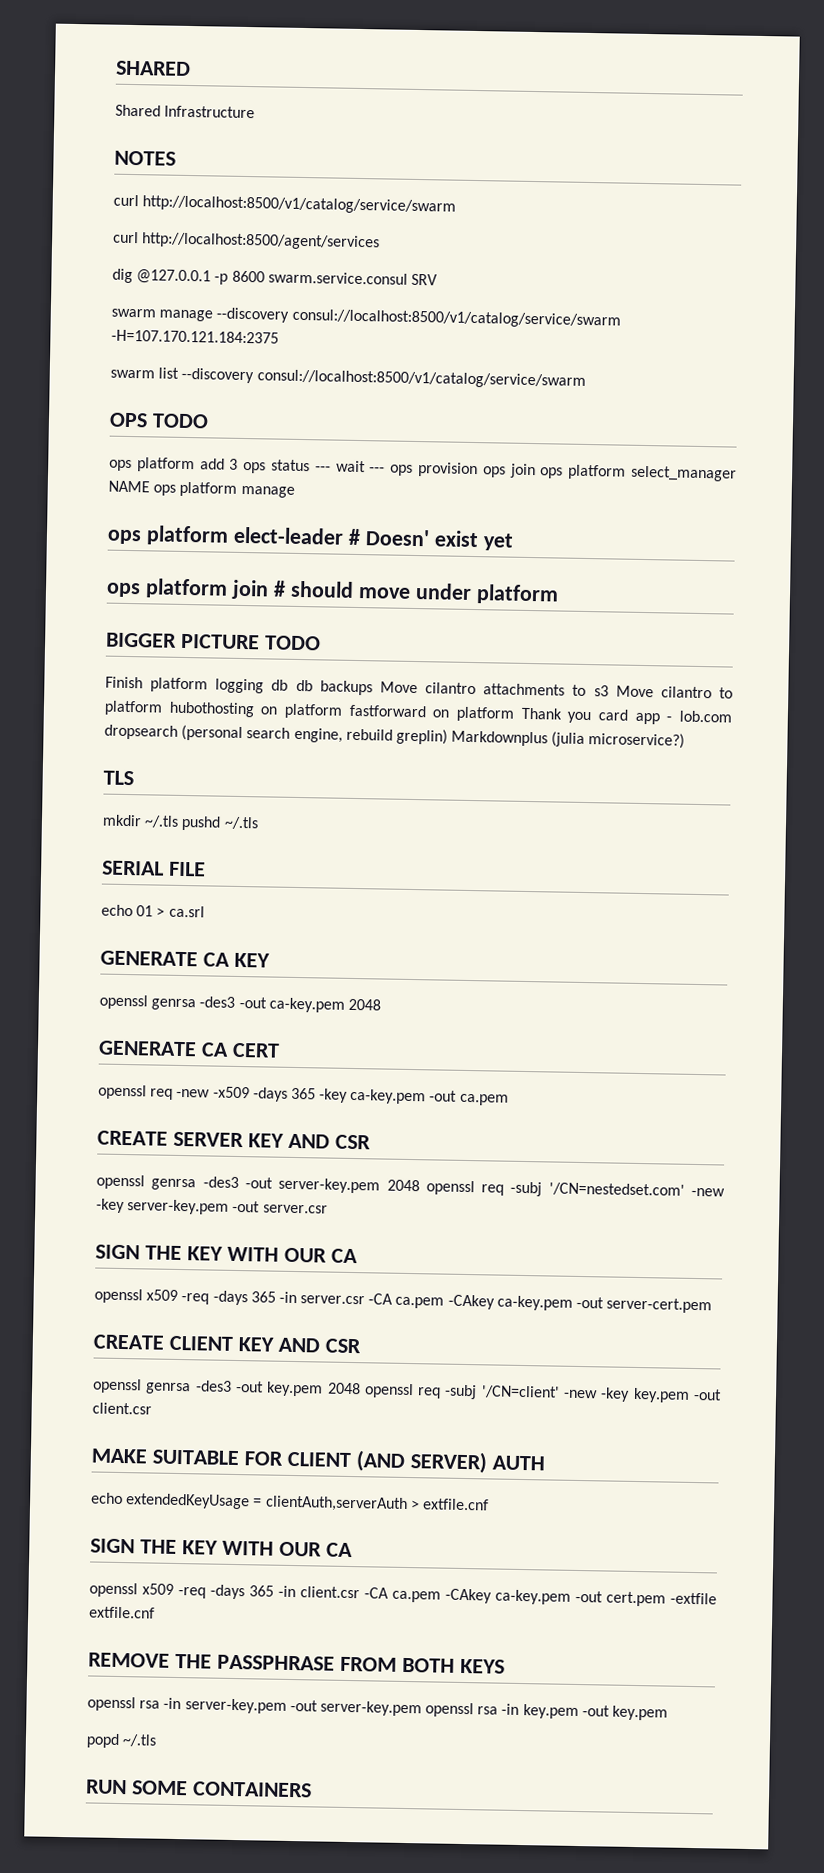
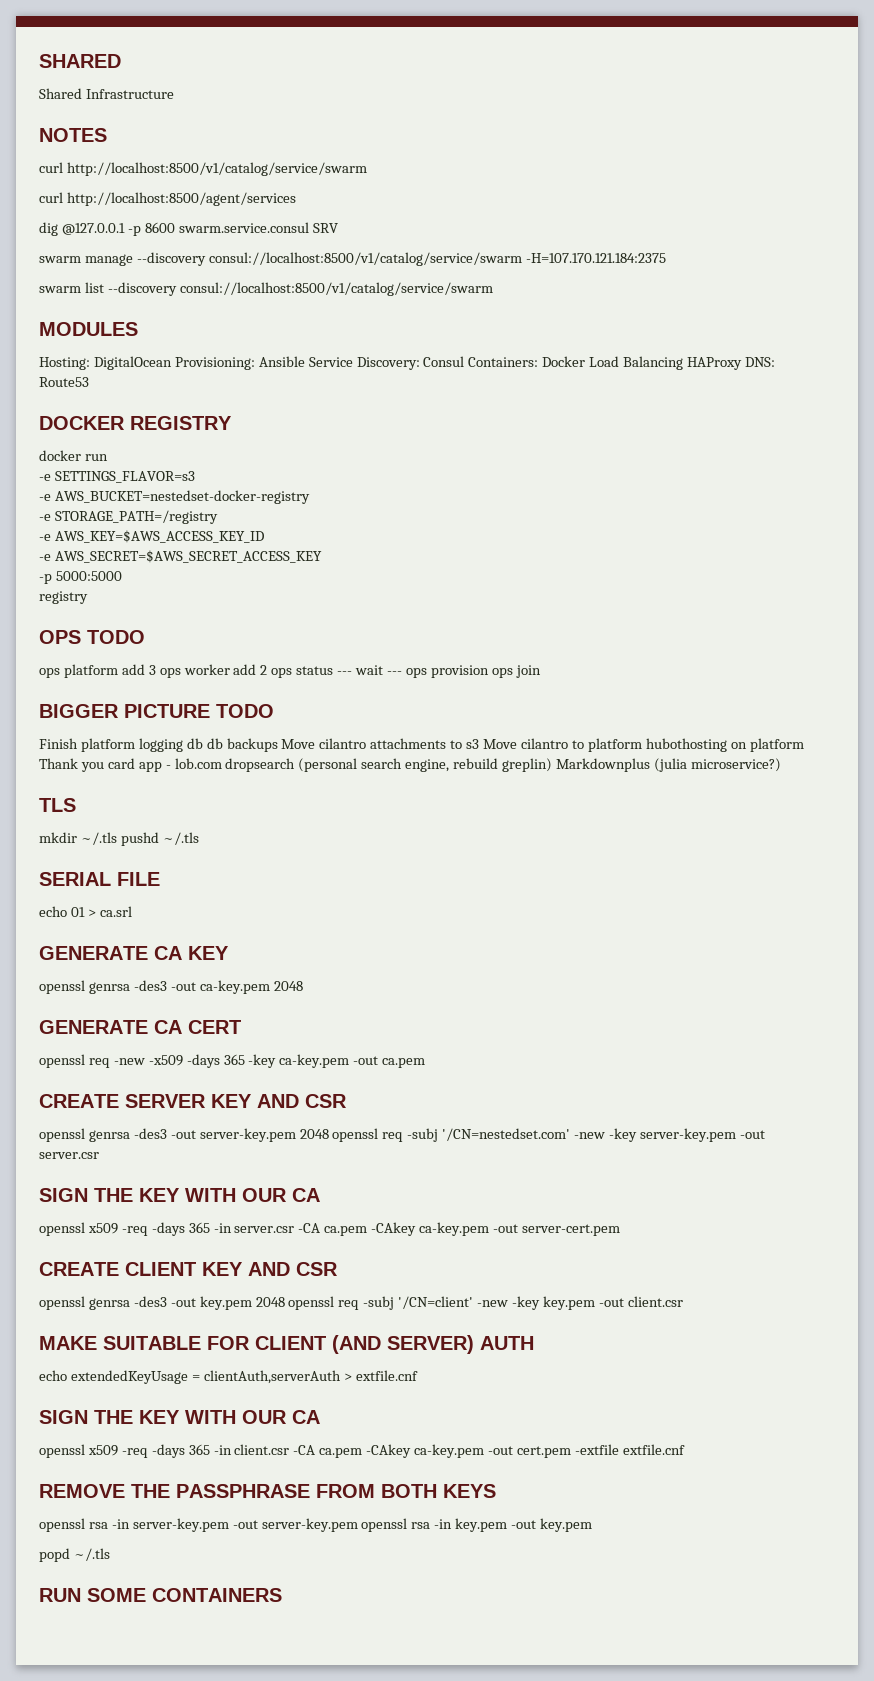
(586, 379) none -> [39,322,138,336] [39,356,775,370] [39,377,89,387] [39,416,232,430] [39,450,108,461] [39,471,195,483] [39,490,310,504] [39,510,218,524] [39,530,264,543] [39,550,322,563] [39,571,122,584] [39,591,88,604] // MODULES // Hosting: DigitalOcean Provisioning: Ansible Service Discovery: Consul Containers: Docker Load Balancing HAProxy DNS: Route53 // DOCKER REGISTRY // docker run // -e SETTINGS_FLAVOR=s3 // -e AWS_BUCKET=nestedset-docker-registry // -e STORAGE_PATH=/registry // -e AWS_KEY=$AWS_ACCESS_KEY_ID // -e AWS_SECRET=$AWS_SECRET_ACCESS_KEY // -p 5000:5000 // registry
(267, 467) none -> [183,664,293,678] worker add 2 ops
[540,464,737,482] [108,480,295,498] [107,525,514,551] [106,578,559,605] ops platform select_manager NAME ops platform manage // ops platform elect-leader # Doesn' exist yet // ops platform join # should move under platform -> (541, 671) none
[348,704,515,722] fastforward on platform -> (804, 745) none

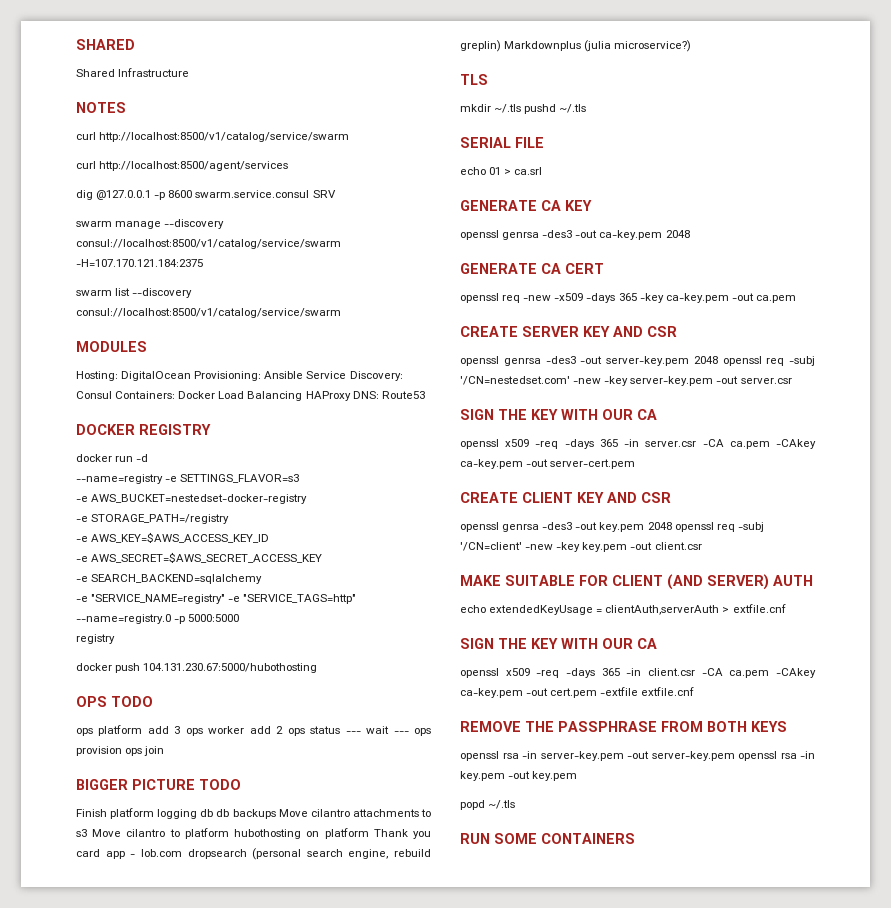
(108, 457) // -> [136,454,149,462] [76,474,163,484] -d // --name=registry
(322, 556) none -> [76,574,263,584] [76,594,357,604] [76,614,171,624] -e SEARCH_BACKEND=sqlalchemy // -e "SERVICE_NAME=registry" -e "SERVICE_TAGS=http" --name=registry.0
(88, 597) none -> [76,663,318,673] // docker push 104.131.230.67:5000/hubothosting

